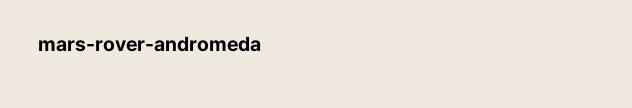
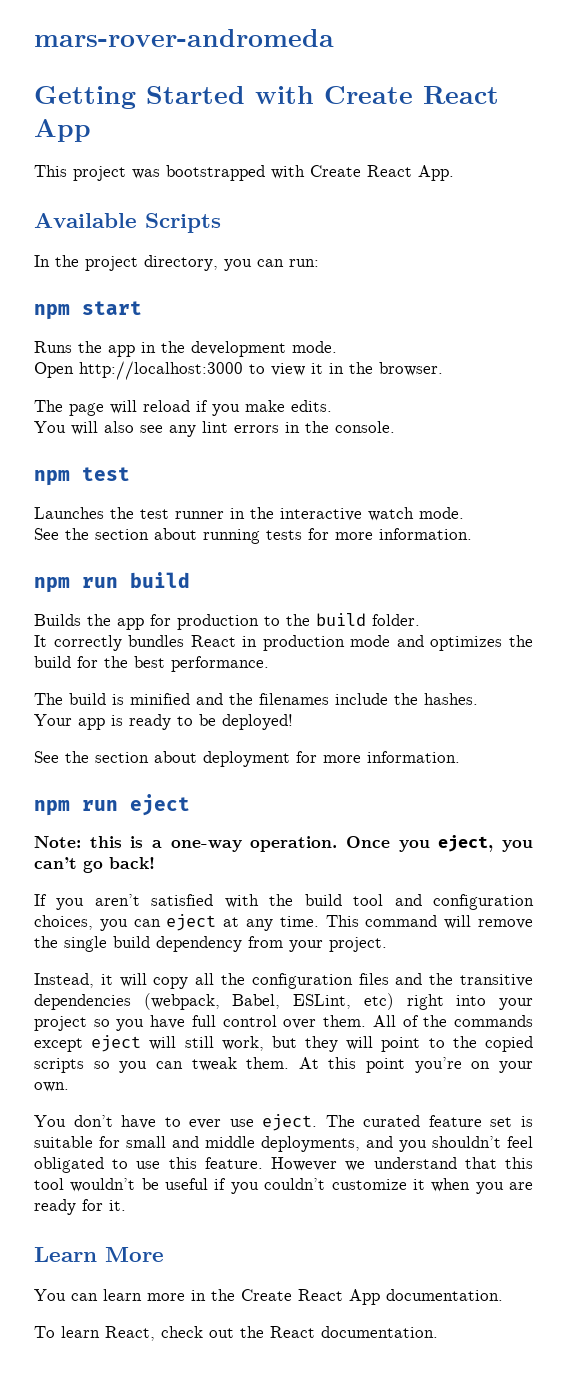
(261, 44) none -> [34,86,499,109] [34,119,91,142] [34,165,454,181] [34,213,221,233] [34,255,319,271] [34,301,142,320] [34,341,337,357] [34,361,443,380] [34,400,332,416] [34,421,395,437] [34,467,130,486] [34,507,464,521] [34,528,472,544] [34,572,190,593] [34,613,420,630] [34,635,533,651] [34,656,269,672] [34,693,478,705] [34,714,293,730] [34,751,460,767] [34,794,190,816] [34,835,533,852] [34,857,155,873] [34,894,534,910] [34,914,534,931] [34,936,387,952] [34,973,533,989] [34,993,533,1010] [34,1015,534,1031] [34,1035,533,1052] [34,1057,533,1073] [34,1082,69,1092] [34,1114,533,1131] [34,1136,533,1152] [34,1157,533,1173] [34,1178,534,1194] [34,1199,126,1215] [34,1247,164,1262] [34,1289,503,1305] [34,1326,438,1341] // Getting Started with Create React App // This project was bootstrapped with Create React App. // Available Scripts // In the project directory, you can run: // npm start // Runs the app in the development mode. // Open http://localhost:3000 to view it in the browser. // The page will reload if you make edits. // You will also see any lint errors in the console. // npm test // Launches the test runner in the interactive watch mode. // See the section about running tests for more information. // npm run build // Builds the app for production to the build folder. // It correctly bundles React in production mode and optimizes the build for the best performance. // The build is minified and the filenames include the hashes. // Your app is ready to be deployed! // See the section about deployment for more information. // npm run eject // Note: this is a one-way operation. Once you eject, you can’t go back! // If you aren’t satisfied with the build tool and configuration choices, you can eject at any time. This command will remove the single build dependency from your project. // Instead, it will copy all the configuration files and the transitive dependencies (webpack, Babel, ESLint, etc) right into your project so you have full control over them. All of the commands except eject will still work, but they will point to the copied scripts so you can tweak them. At this point you’re on your own. // You don’t have to ever use eject. The curated feature set is suitable for small and middle deployments, and you shouldn’t feel obligated to use this feature. However we understand that this tool wouldn’t be useful if you couldn’t customize it when you are ready for it. // Learn More // You can learn more in the Create React App documentation. // To learn React, check out the React documentation.

